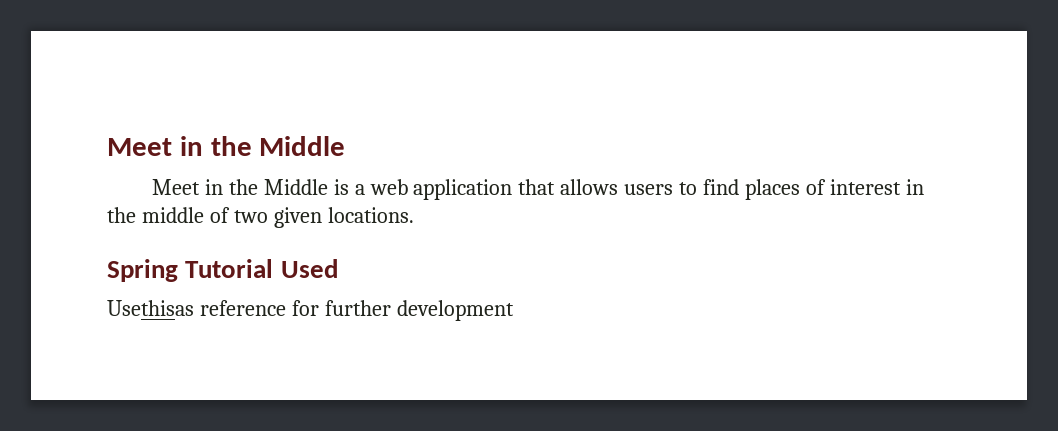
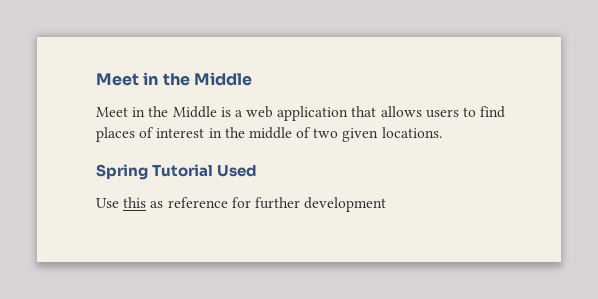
[107,300,194,316] Usethisas -> [96,197,164,208] Use this as

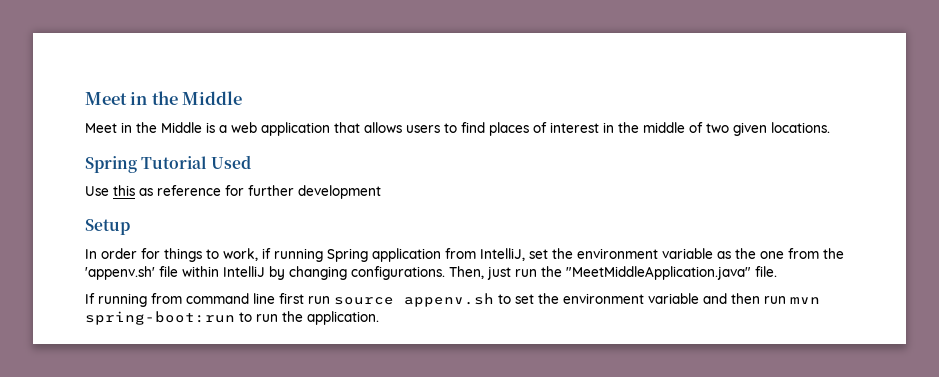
(387, 204) none -> [85,219,130,235] [85,248,844,262] [85,266,777,280] [85,293,820,307] [85,311,379,325] // Setup // In order for things to work, if running Spring application from IntelliJ, set the environment variable as the one from the 'appenv.sh' file within IntelliJ by changing configurations. Then, just run the "MeetMiddleApplication.java" file. // If running from command line first run source appenv.sh to set the environment variable and then run mvn spring-boot:run to run the application.

